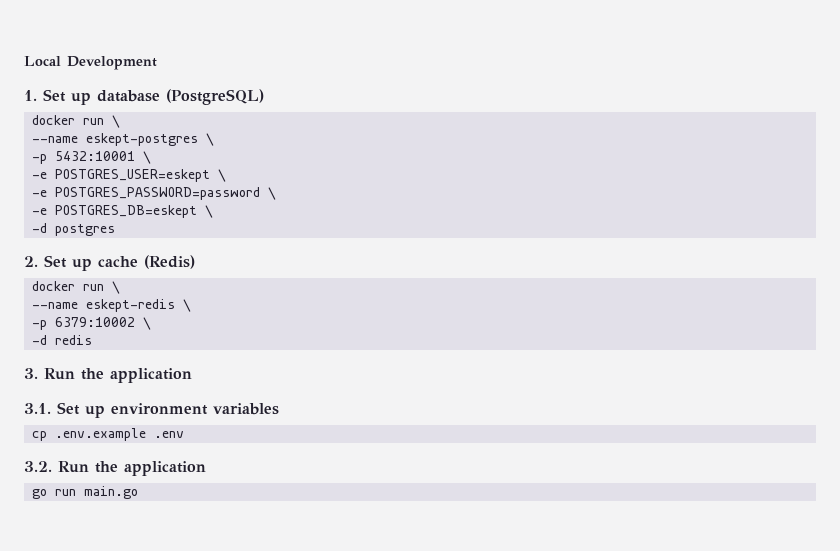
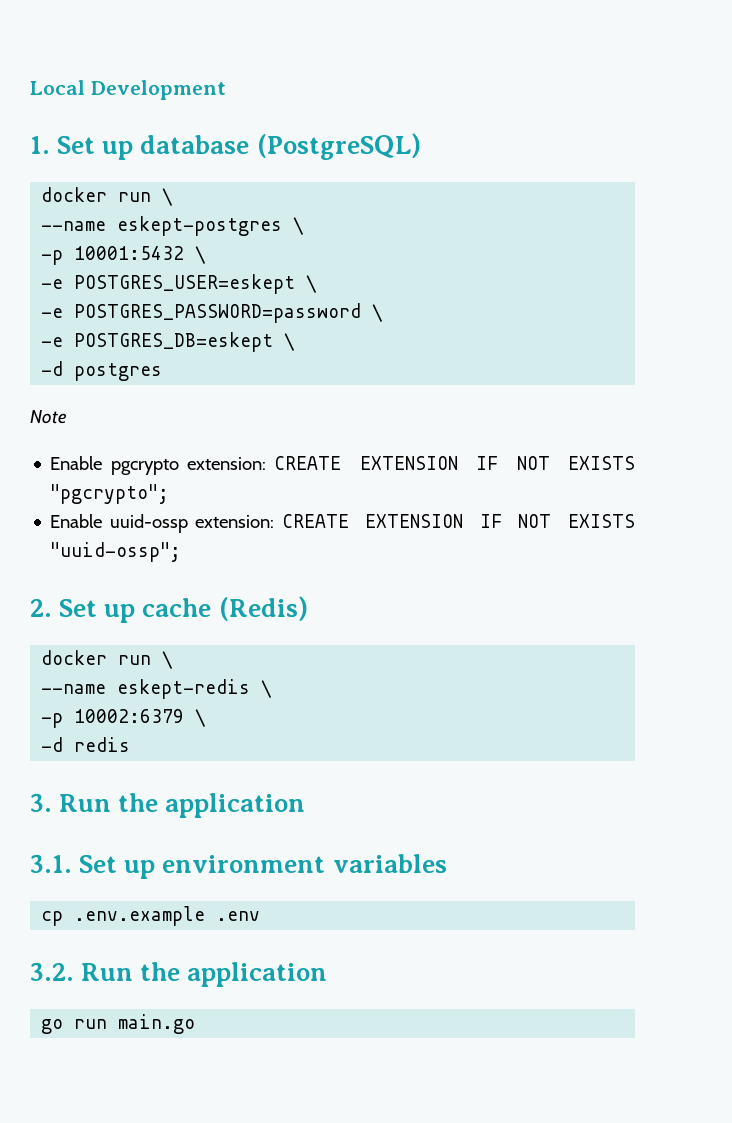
[55,151,136,161] 5432:10001 -> [74,246,185,260] 10001:5432
(116, 230) none -> [30,410,67,424] [50,456,635,475] [50,484,170,504] [50,514,635,533] [50,542,182,562] // Note // Enable pgcrypto extension: CREATE EXTENSION IF NOT EXISTS "pgcrypto"; // Enable uuid-ossp extension: CREATE EXTENSION IF NOT EXISTS "uuid-ossp";
[55,317,136,327] 6379:10002 -> [74,709,185,723] 10002:6379

